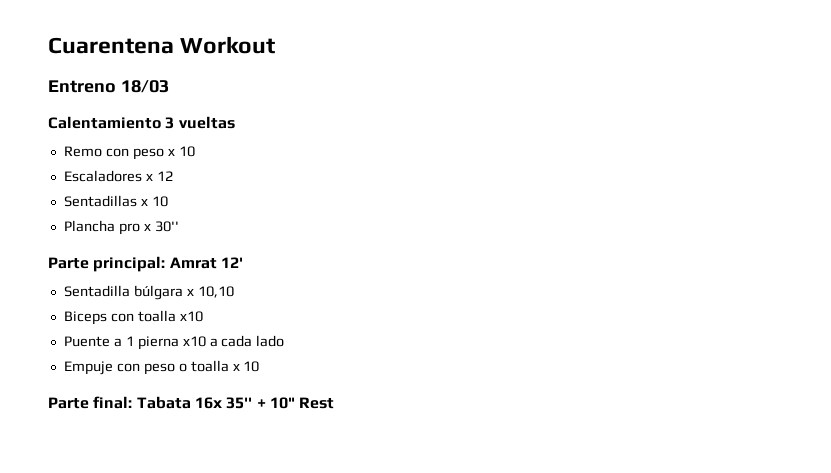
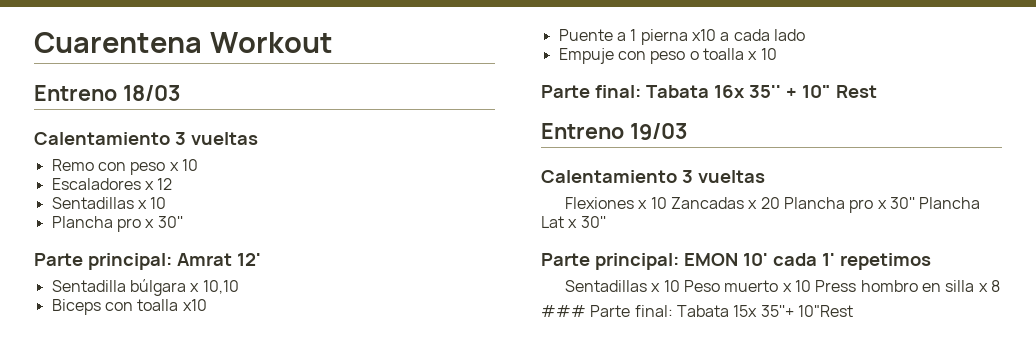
(335, 403) none -> [541,123,688,140] [541,170,765,183] [565,197,981,213] [541,216,606,228] [541,253,931,270] [565,280,1000,292] [541,305,853,317] // Entreno 19/03 // Calentamiento 3 vueltas // Flexiones x 10 Zancadas x 20 Plancha pro x 30'' Plancha Lat x 30'' // Parte principal: EMON 10' cada 1' repetimos // Sentadillas x 10 Peso muerto x 10 Press hombro en silla x 8 // ### Parte final: Tabata 15x 35''+ 10"Rest

